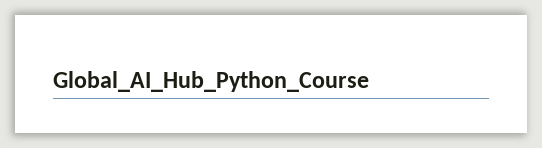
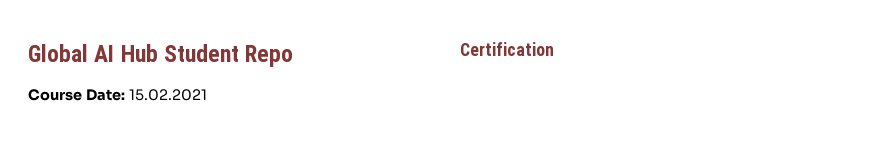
[53,71,369,92] Global_AI_Hub_Python_Course -> [28,44,294,67] [28,89,207,101] [460,42,554,56] Global AI Hub Student Repo // Course Date: 15.02.2021 // Certification

